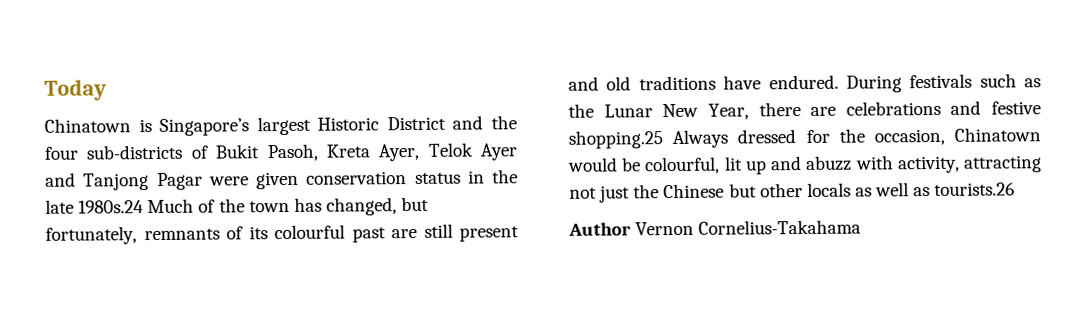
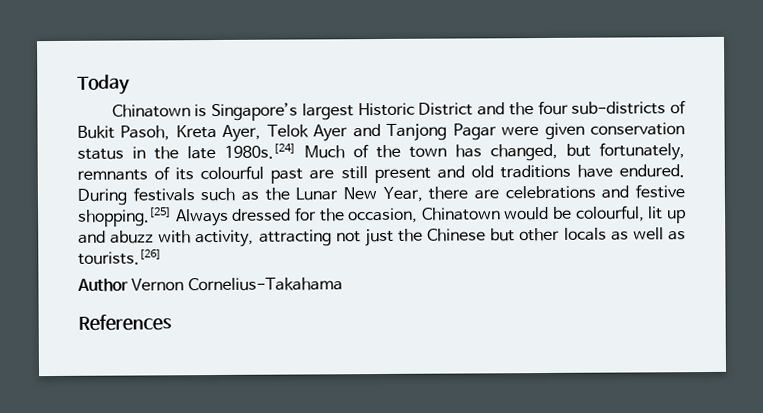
[78,200,145,214] 1980s.24 -> [224,143,296,159] 1980s.[24]
[568,130,663,149] shopping.25 -> [78,207,172,227] shopping.[25]
[934,182,1016,196] tourists.26 -> [78,249,162,265] tourists.[26]
(862, 227) none -> [78,314,172,331] // References

